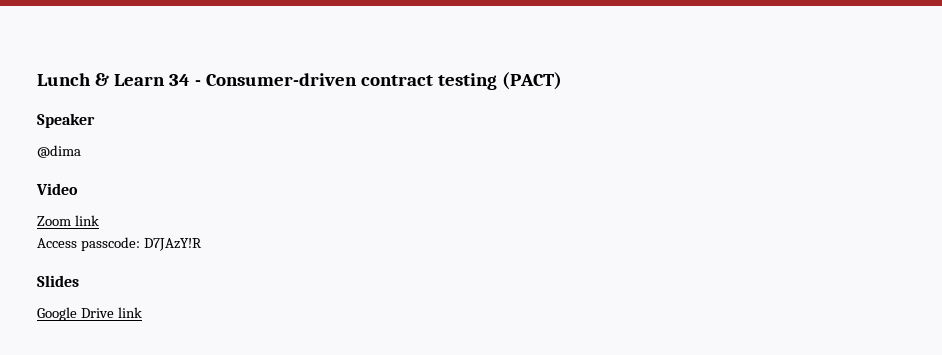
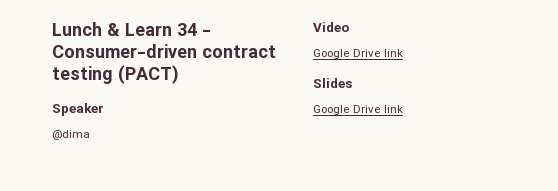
[37,215,99,226] [37,237,202,251] Zoom link // Access passcode: D7JAzY!R -> [313,49,404,59] Google Drive link

